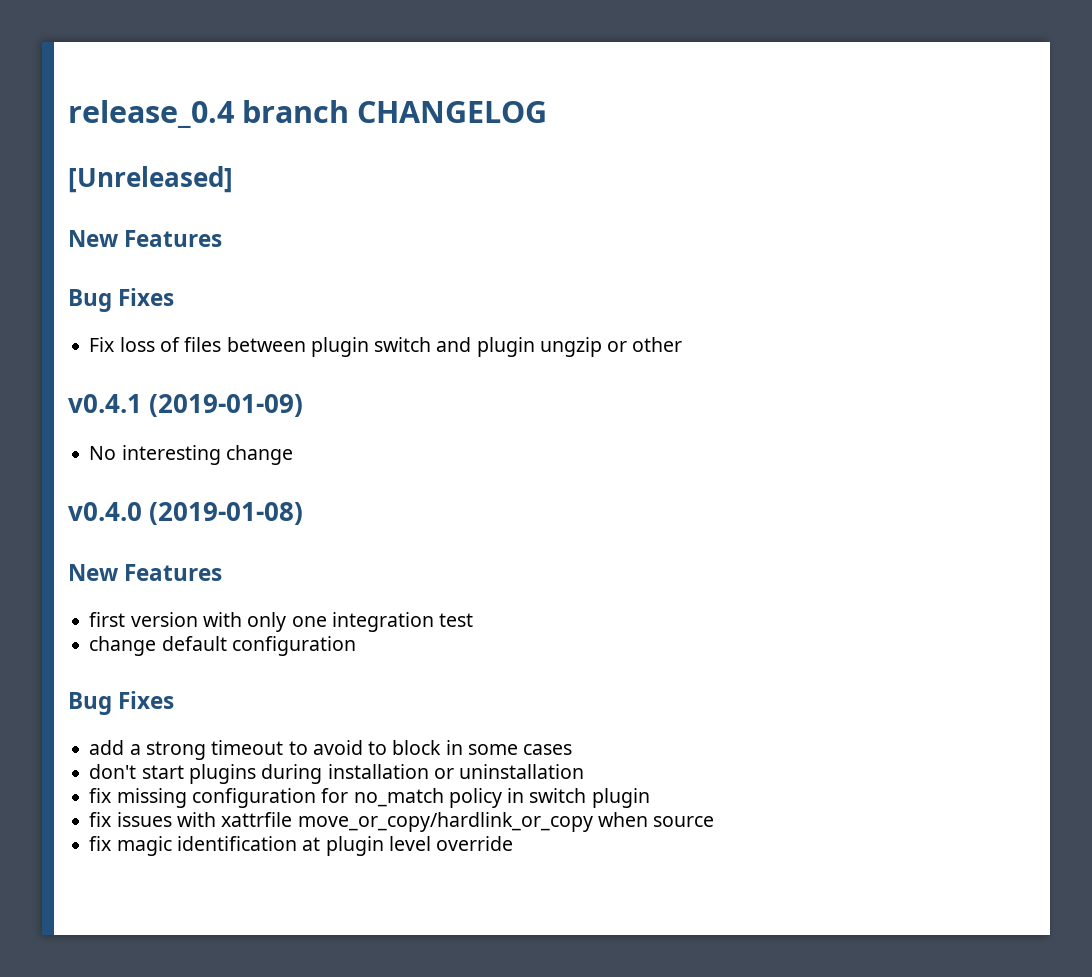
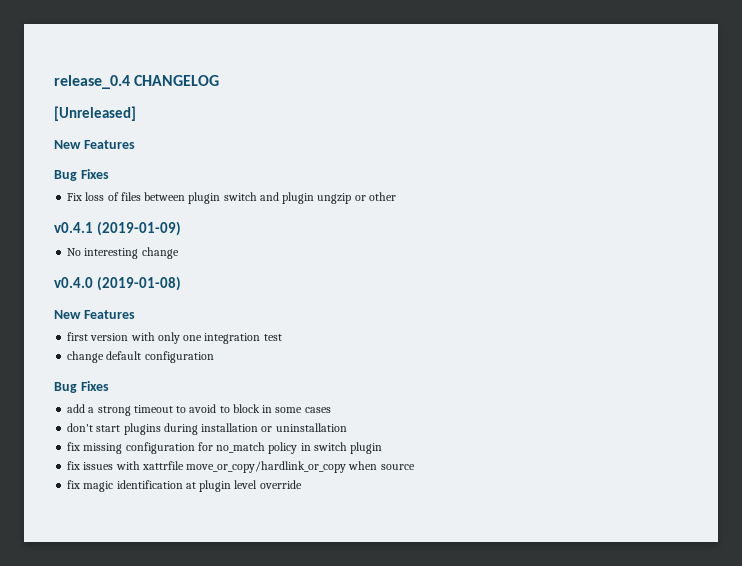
[242,100,350,123] branch -> (130, 82) none

